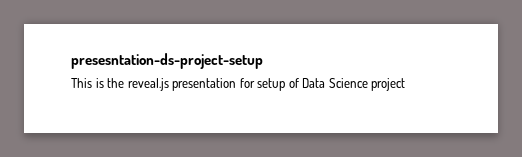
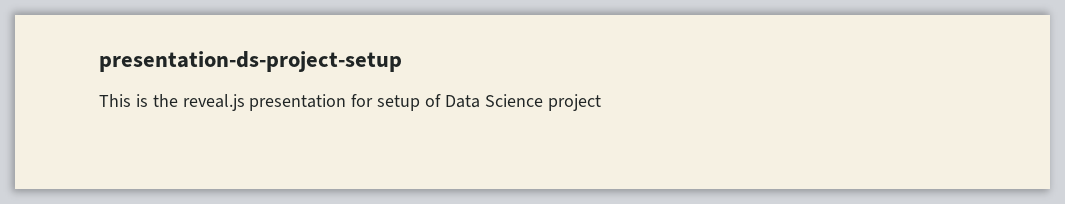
[71,53,263,69] presesntation-ds-project-setup -> [99,51,402,72] presentation-ds-project-setup

